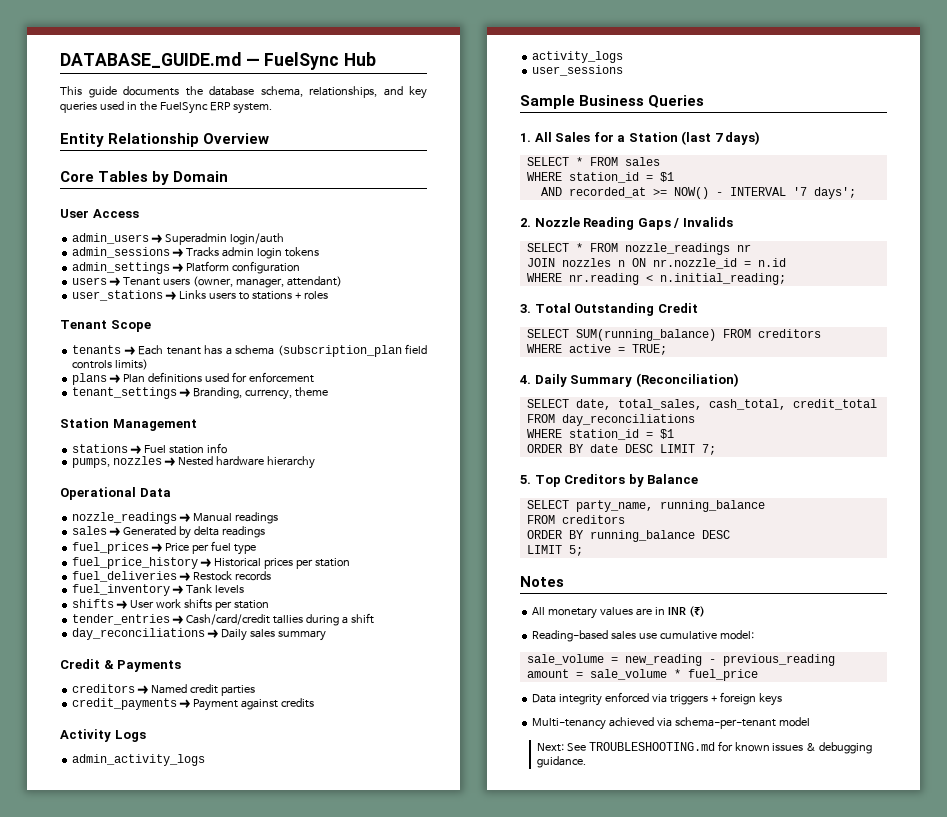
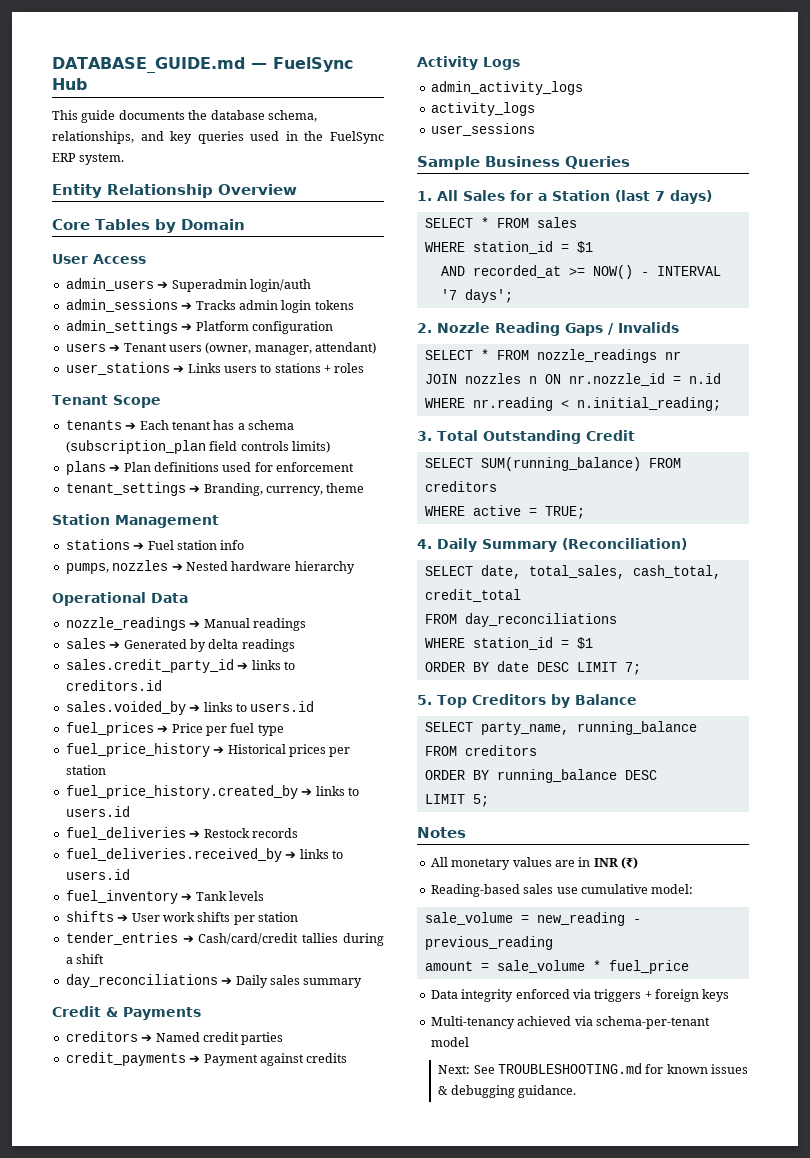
(265, 532) none -> [65,659,295,673] [65,680,162,691] [65,701,315,715] // sales.credit_party_id ➔ links to creditors.id // sales.voided_by ➔ links to users.id
(350, 562) none -> [65,785,359,799] [65,806,130,817] // fuel_price_history.created_by ➔ links to users.id
(272, 576) none -> [65,848,343,862] [65,869,130,880] // fuel_deliveries.received_by ➔ links to users.id

